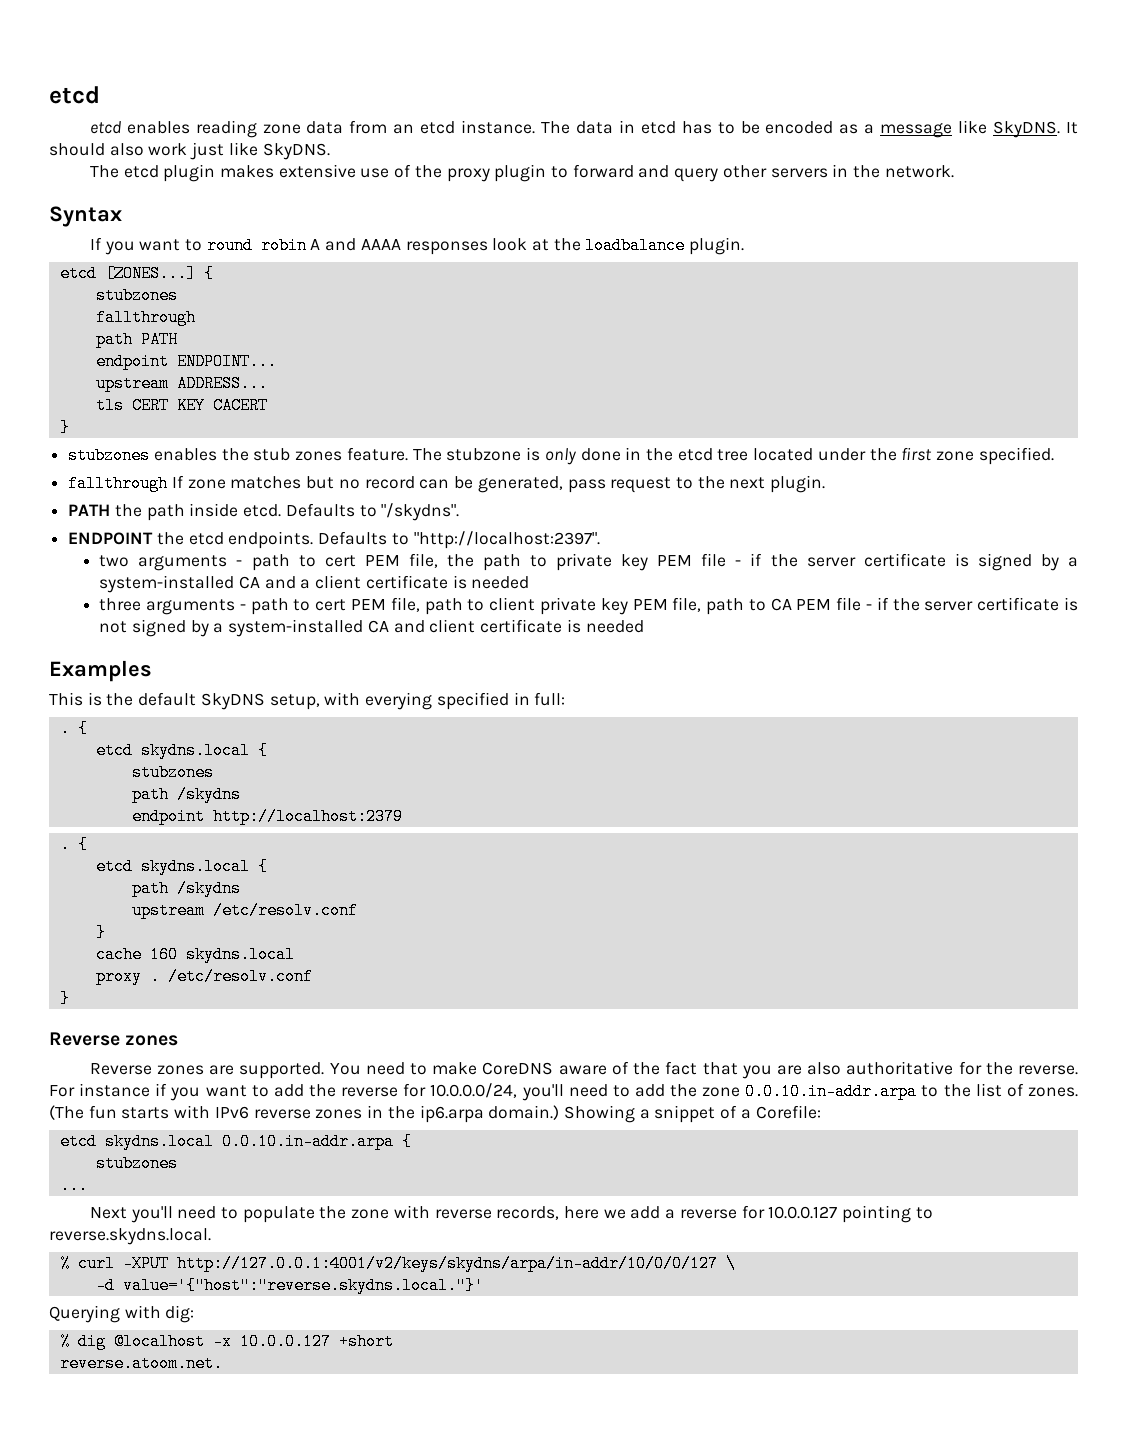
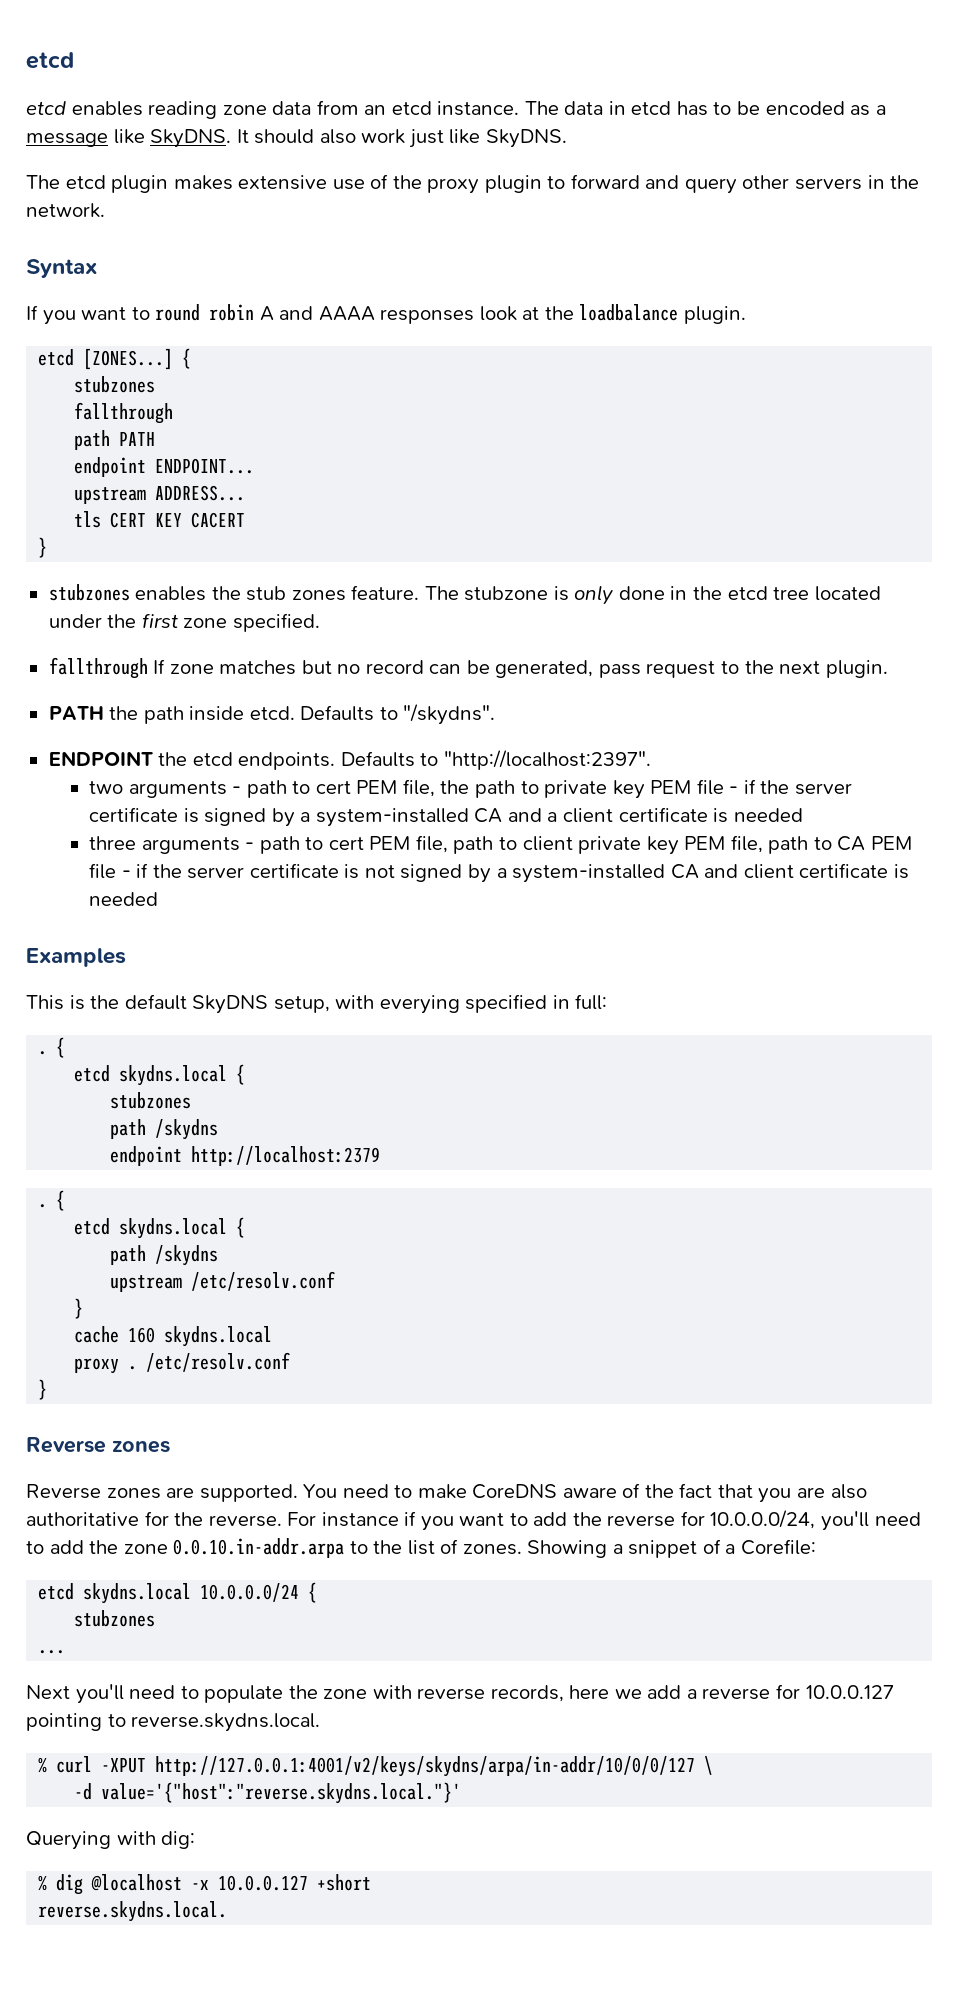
[49,1105,560,1123] (The fun starts with IPv6 reverse zones in the ip6.arpa domain.) -> (522, 1549) none
[221,1133,394,1150] 0.0.10.in-addr.arpa -> [200,1583,300,1602] 10.0.0.0/24
[59,1355,223,1372] reverse.atoom.net. -> [38,1901,228,1922] reverse.skydns.local.

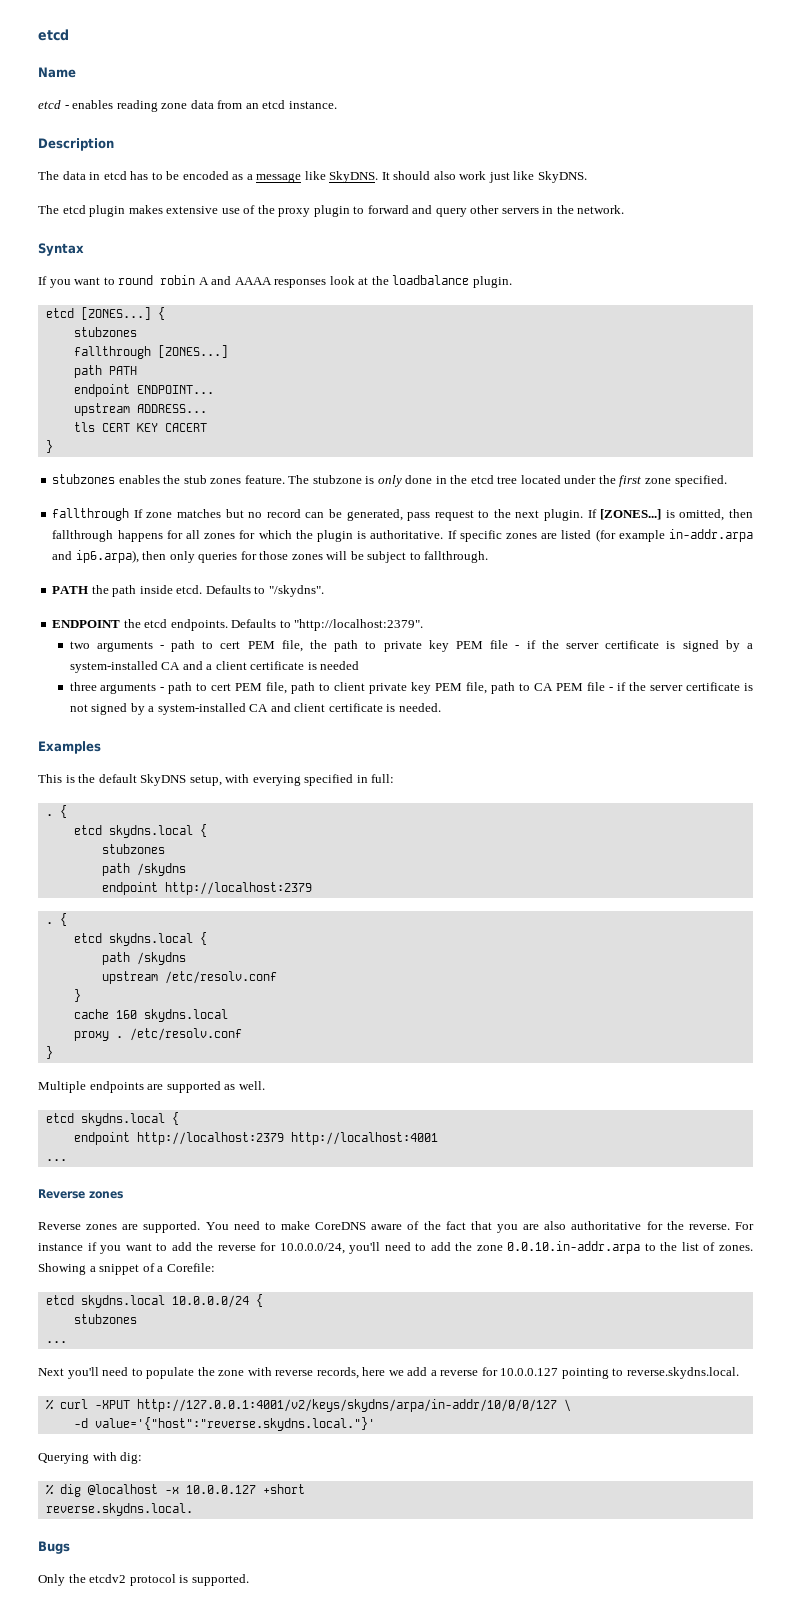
[26,52,74,69] [26,101,66,115] etcd // etcd -> [38,29,69,41] [38,67,76,78] [38,100,69,109] etcd // Name // etcd -
(520, 108) none -> [38,138,114,151] // Description //
(174, 413) none -> [157,345,228,358] [ZONES...]
(888, 669) none -> [587,509,753,521] [52,529,753,542] [52,550,489,563] If [ZONES...] is omitted, then fallthrough happens for all zones for which the plugin is authoritative. If specific zones are listed (for example in-addr.arpa and ip6.arpa), then only queries for those zones will be subject to fallthrough.
[443,750,651,770] "http://localhost:2397". -> [294,619,424,631] "http://localhost:2379".
[89,892,159,906] needed -> [398,703,441,712] needed.
(48, 1389) none -> [38,1081,265,1093] [45,1112,179,1126] [73,1132,438,1145] [45,1159,67,1161] // Multiple endpoints are supported as well. // etcd skydns.local { // endpoint http://localhost:2379 http://localhost:4001 // ...
(228, 1911) none -> [38,1541,70,1554] [38,1574,249,1586] // Bugs // Only the etcdv2 protocol is supported.

